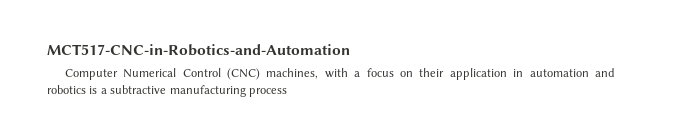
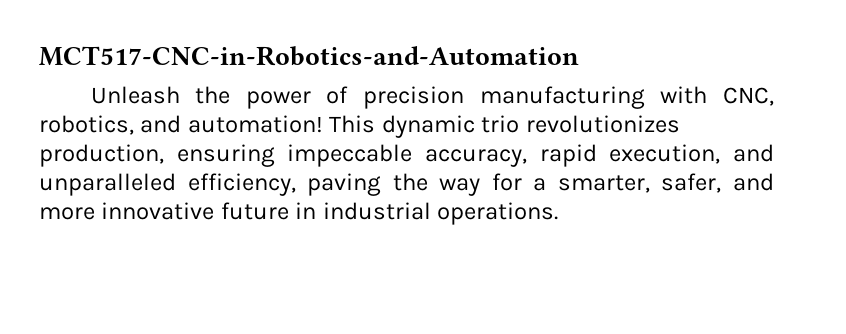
[64,68,616,80] [47,85,287,97] Computer Numerical Control (CNC) machines, with a focus on their application in automation and robotics is a subtractive manufacturing process -> [90,86,774,109] [39,115,680,138] [39,144,774,167] [39,173,774,196] [39,202,559,225] Unleash the power of precision manufacturing with CNC, robotics, and automation! This dynamic trio revolutionizes production, ensuring impeccable accuracy, rapid execution, and unparalleled efficiency, paving the way for a smarter, safer, and more innovative future in industrial operations.

